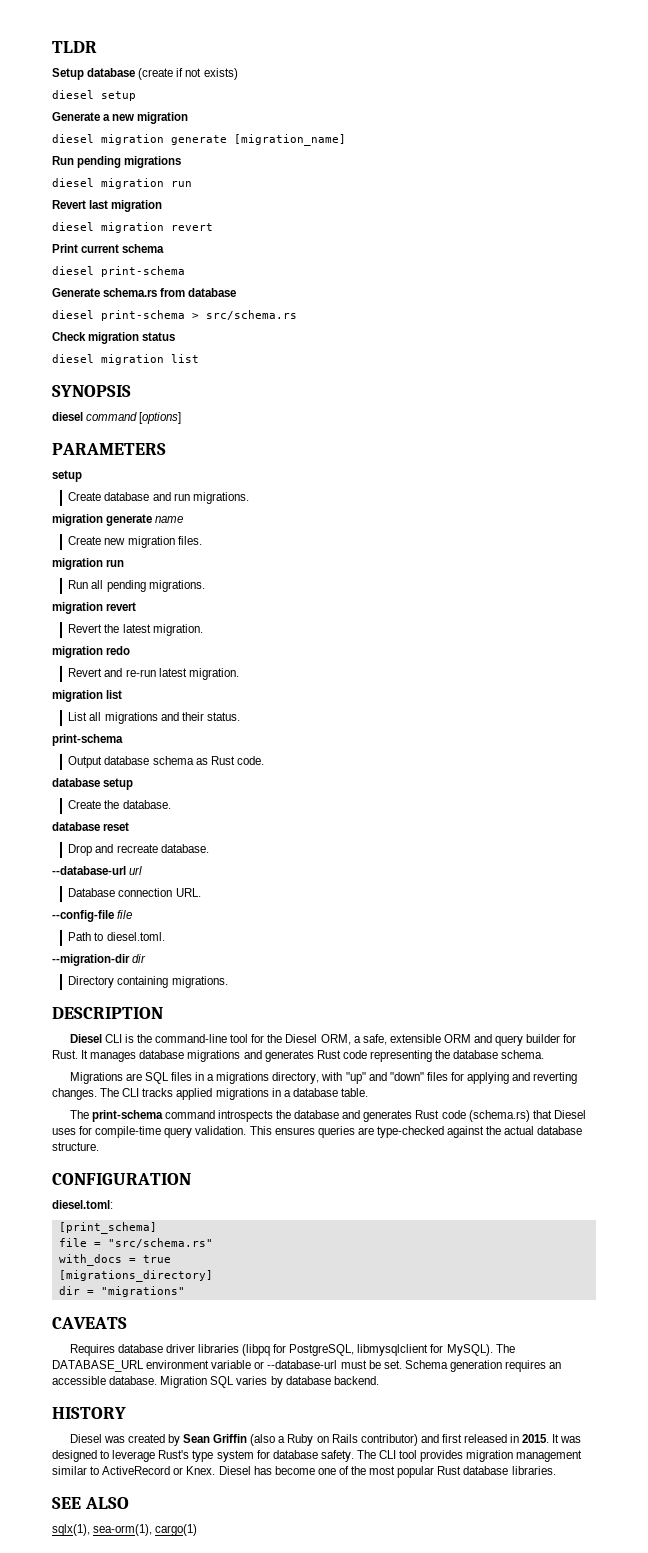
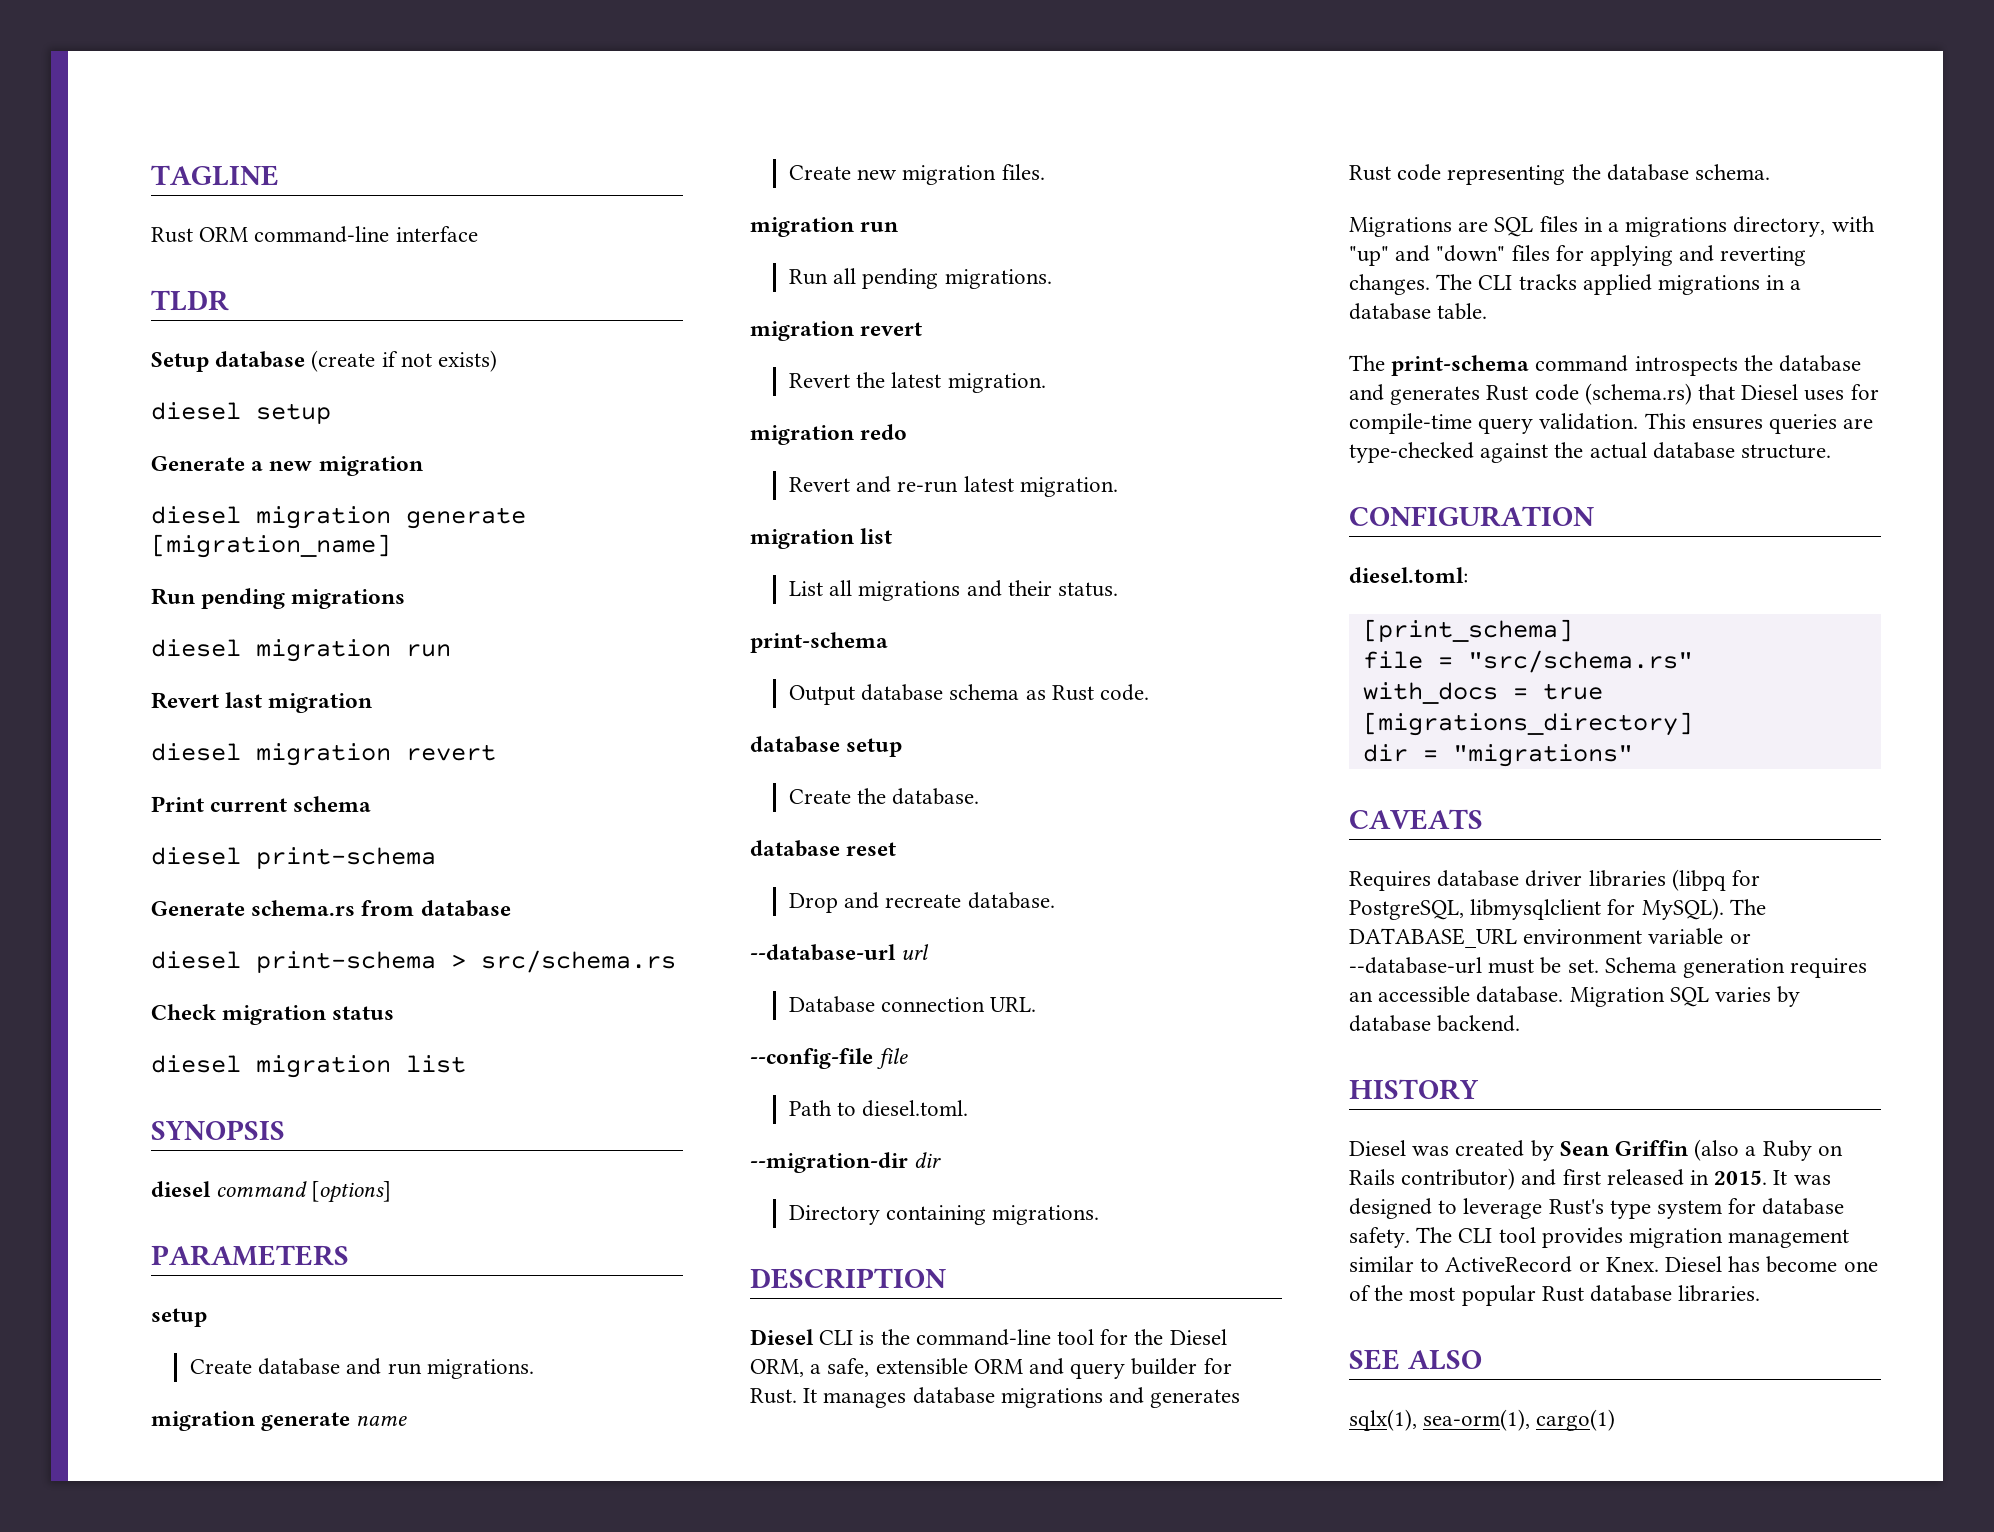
(52, 47) none -> [151,165,279,186] [151,226,478,243] TAGLINE // Rust ORM command-line interface //

